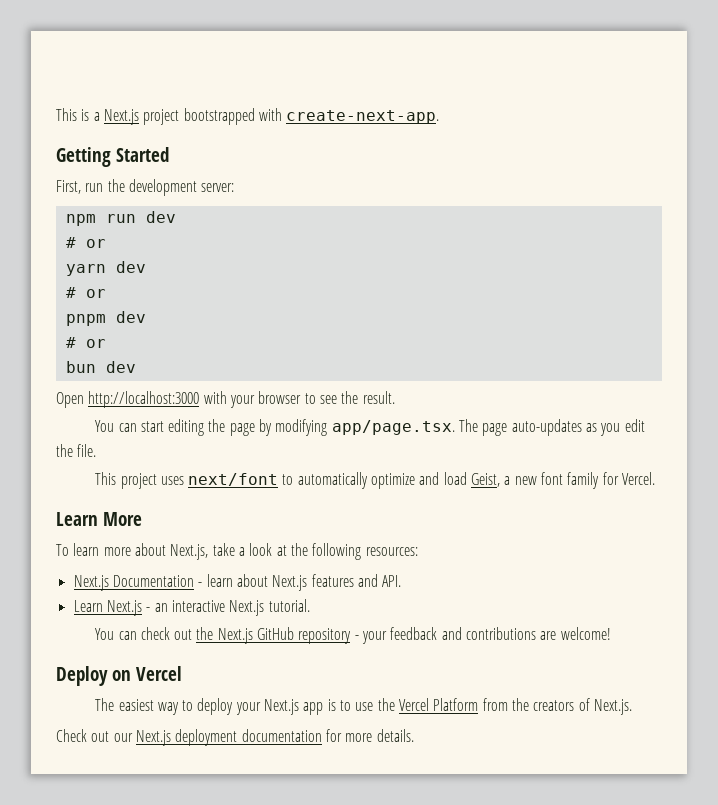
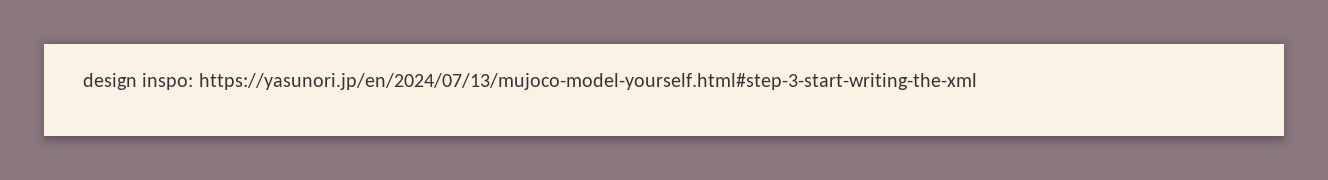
[56,108,440,125] [56,147,169,167] [56,179,235,196] [65,211,176,226] [65,237,106,248] [65,261,146,276] [65,287,106,298] [65,311,146,326] [65,337,106,348] [65,361,136,373] [56,391,395,408] [95,419,645,436] [56,444,97,457] [95,472,655,489] [56,512,142,526] [56,543,418,560] [73,574,402,591] [73,599,310,616] [95,627,611,644] [56,666,182,686] [95,698,632,715] [56,729,414,746] This is a Next.js project bootstrapped with create-next-app. // Getting Started // First, run the development server: // npm run dev // # or // yarn dev // # or // pnpm dev // # or // bun dev // Open http://localhost:3000 with your browser to see the result. // You can start editing the page by modifying app/page.tsx. The page auto-updates as you edit the file. // This project uses next/font to automatically optimize and load Geist, a new font family for Vercel. // Learn More // To learn more about Next.js, take a look at the following resources: // Next.js Documentation - learn about Next.js features and API. // Learn Next.js - an interactive Next.js tutorial. // You can check out the Next.js GitHub repository - your feedback and contributions are welcome! // Deploy on Vercel // The easiest way to deploy your Next.js app is to use the Vercel Platform from the creators of Next.js. // Check out our Next.js deployment documentation for more details. -> [83,73,977,90] design inspo: https://yasunori.jp/en/2024/07/13/mujoco-model-yourself.html#step-3-start-writing-the-xml

